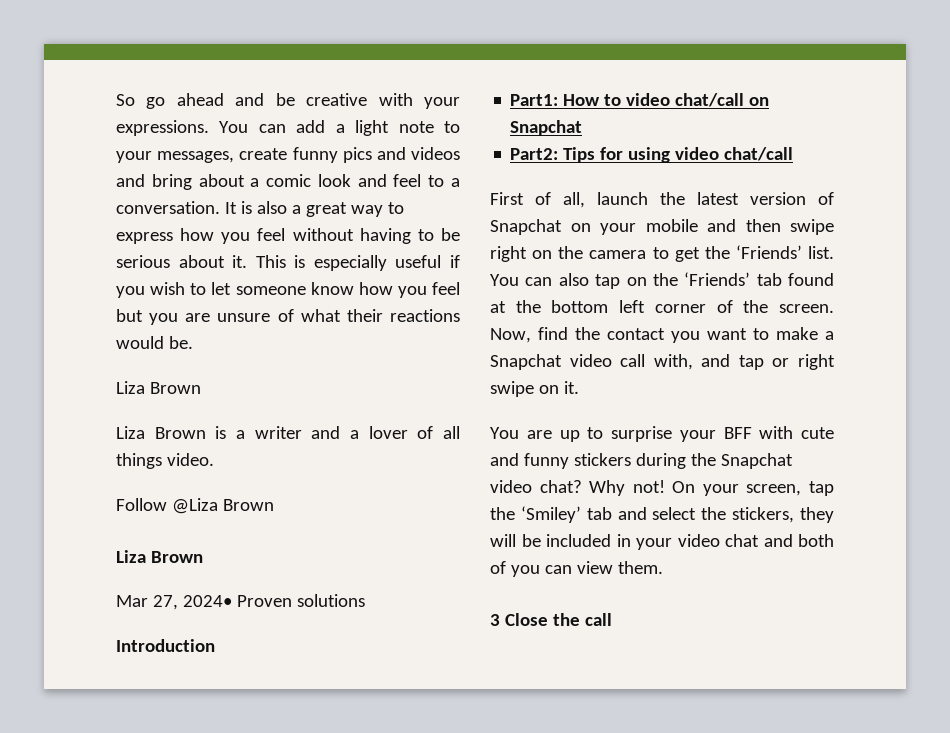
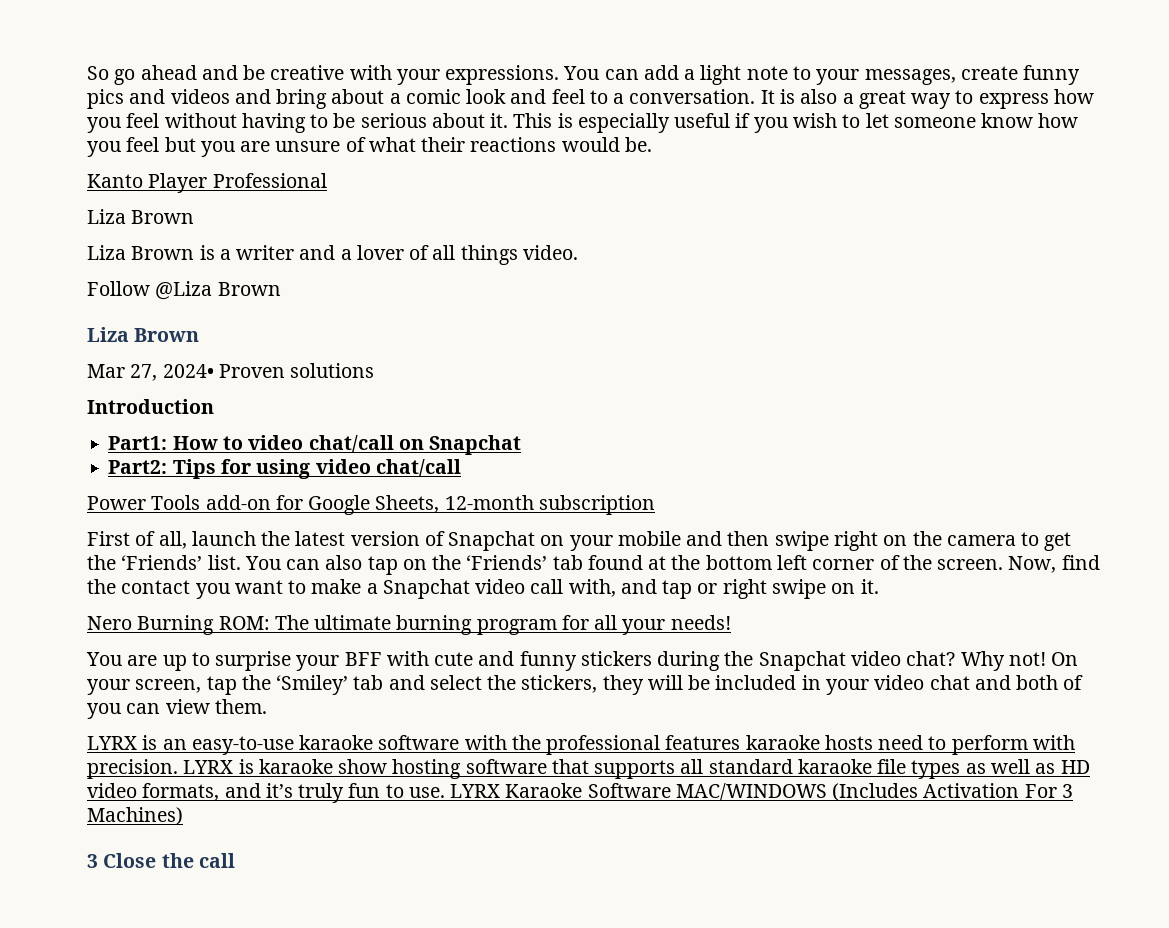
(193, 342) none -> [87,173,327,193] // Kanto Player Professional
(794, 154) none -> [87,495,655,515] // Power Tools add-on for Google Sheets, 12-month subscription
(579, 387) none -> [87,615,731,635] // Nero Burning ROM: The ultimate burning program for all your needs!
(663, 567) none -> [87,735,1075,755] [87,759,1090,779] [87,783,1073,803] [87,807,183,825] // LYRX is an easy-to-use karaoke software with the professional features karaoke hosts need to perform with precision. LYRX is karaoke show hosting software that supports all standard karaoke file types as well as HD video formats, and it’s truly fun to use. LYRX Karaoke Software MAC/WINDOWS (Includes Activation For 3 Machines)

